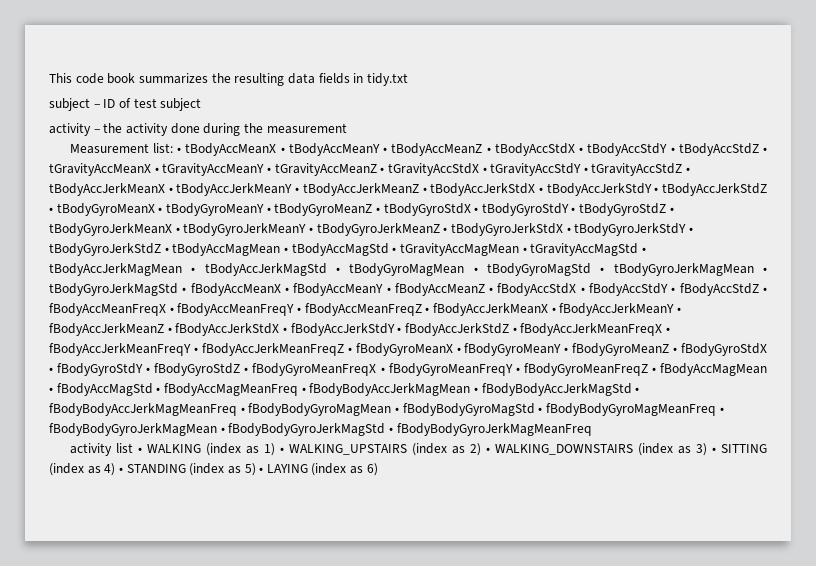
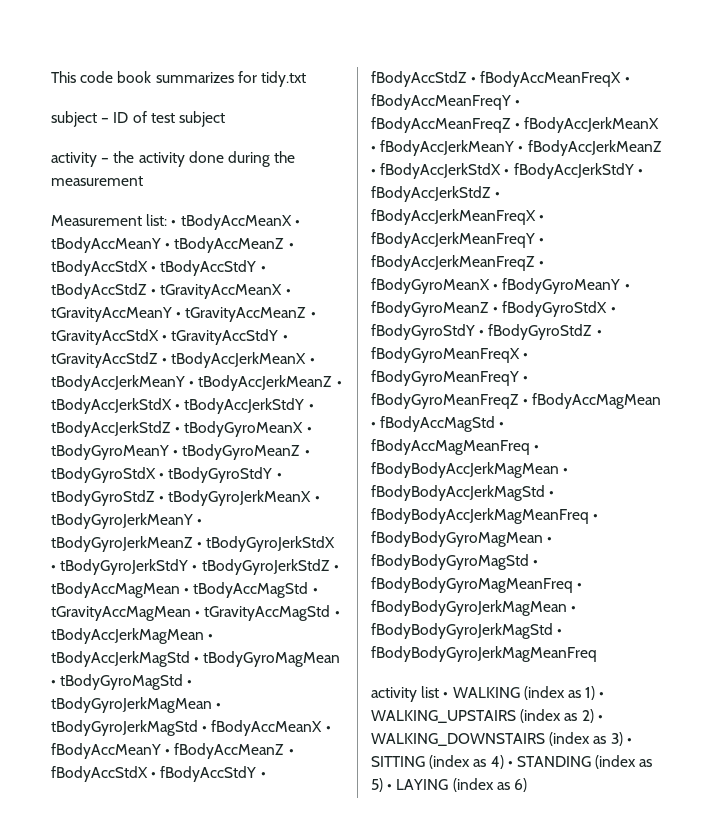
[211,73,364,86] the resulting data fields in -> [237,71,257,83] for

